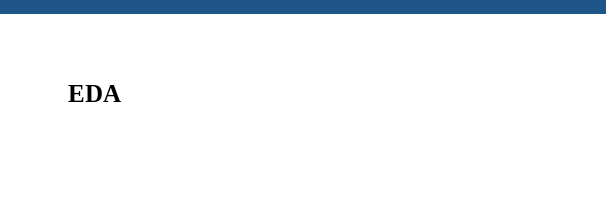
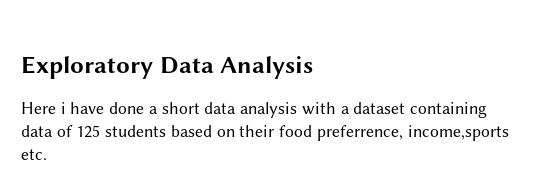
[68,85,121,102] EDA -> [21,56,314,79] [21,102,487,118] [21,125,509,141] [21,149,47,160] Exploratory Data Analysis // Here i have done a short data analysis with a dataset containing data of 125 students based on their food preferrence, income,sports etc.

